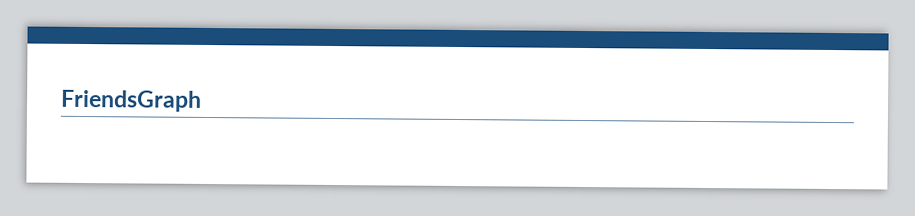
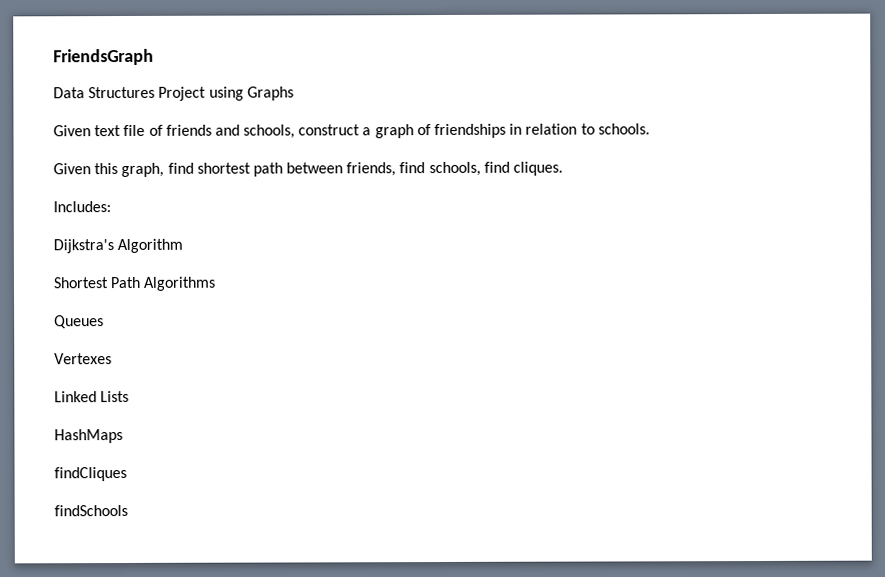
(202, 100) none -> [53,86,294,101] [53,123,650,139] [53,161,564,178] [53,201,111,213] [53,238,184,254] [53,276,217,291] [54,315,104,329] [54,353,112,365] [54,390,130,403] [54,429,123,444] [54,466,127,482] [54,504,128,517] // Data Structures Project using Graphs // Given text file of friends and schools, construct a graph of friendships in relation to schools. // Given this graph, find shortest path between friends, find schools, find cliques. // Includes: // Dijkstra's Algorithm // Shortest Path Algorithms // Queues // Vertexes // Linked Lists // HashMaps // findCliques // findSchools

